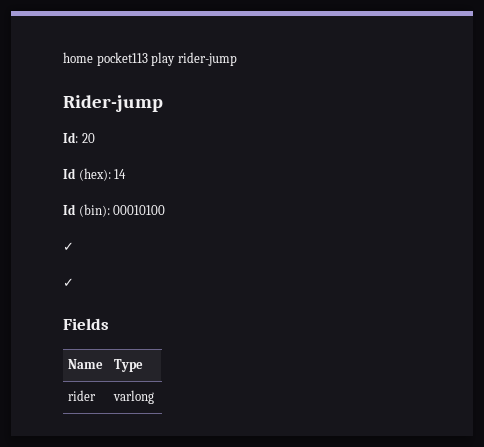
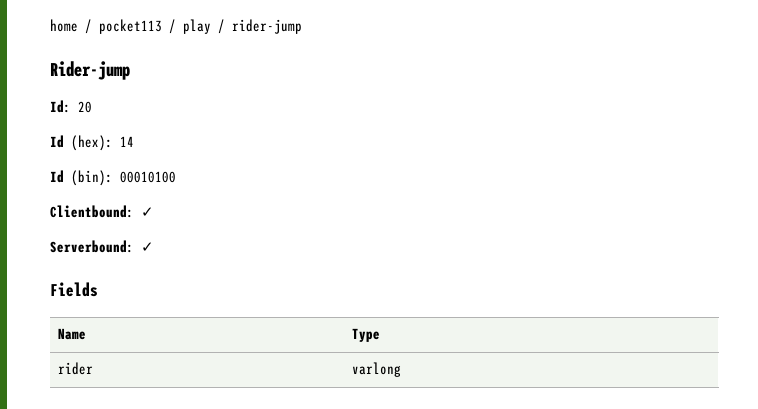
[96,52,176,66] pocket113 play -> [85,19,225,34] / pocket113 / play /
[63,242,74,251] ✓ // -> [50,205,154,218] [50,240,134,253] Clientbound: ✓ // Serverbound:

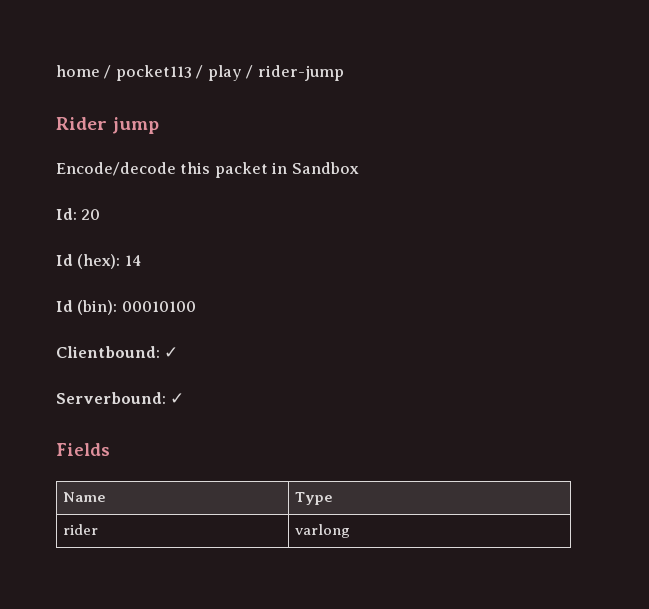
[50,61,130,80] Rider-jump -> [56,117,160,134] [56,162,359,178] Rider jump // Encode/decode this packet in Sandbox

